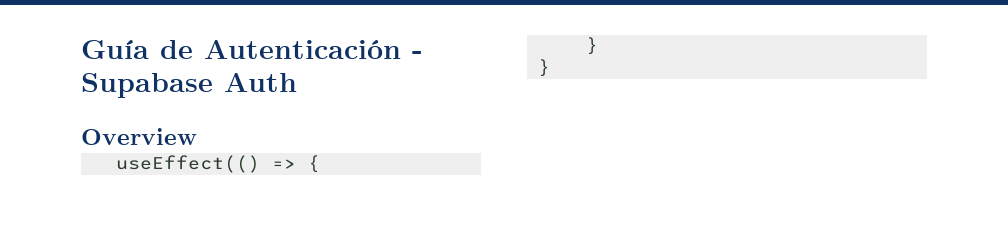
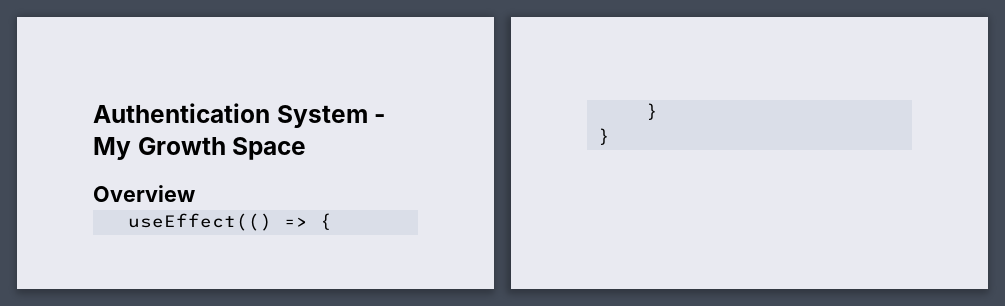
[81,40,423,59] [81,73,297,98] Guía de Autenticación - Supabase Auth -> [93,103,386,128] [93,137,307,160] Authentication System - My Growth Space

